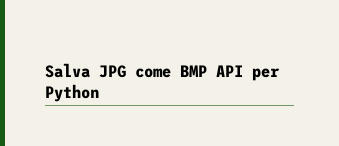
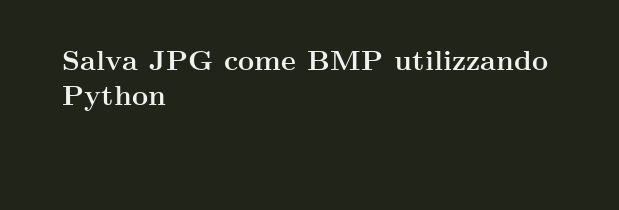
[216,65,280,81] API per -> [394,51,548,70] utilizzando

